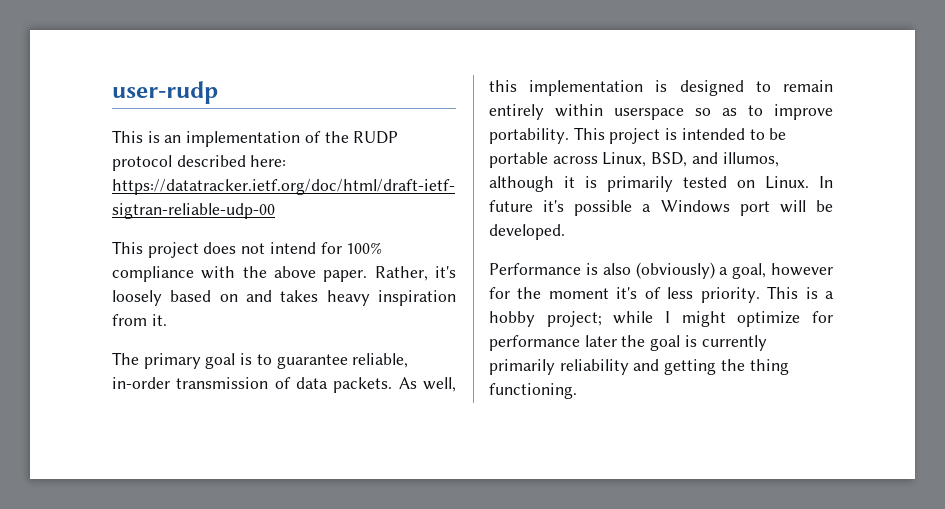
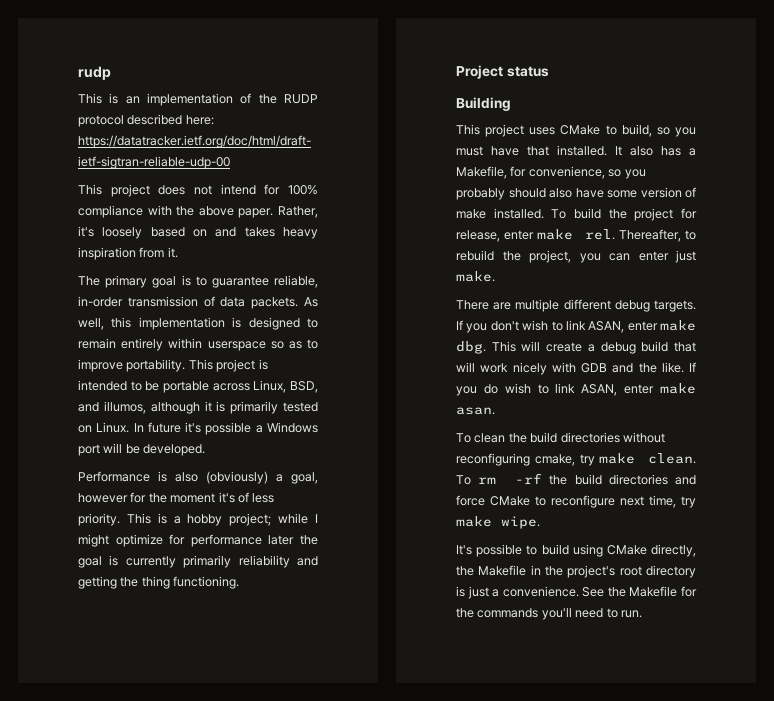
[112,81,218,104] user-rudp -> [78,66,111,80] rudp
(577, 391) none -> [456,65,549,79] [456,97,511,111] [456,124,696,137] [456,145,696,156] [456,166,646,179] [456,187,696,200] [456,208,697,221] [456,229,696,242] [456,250,696,263] [456,271,495,282] [456,299,696,312] [456,320,696,333] [456,341,696,354] [456,362,696,375] [456,383,696,396] [456,407,495,415] [456,432,665,443] [456,453,696,466] [456,473,696,485] [456,495,696,508] [456,516,540,529] [456,544,696,557] [456,565,696,578] [456,586,697,599] [456,608,642,620] // Project status // Building // This project uses CMake to build, so you must have that installed. It also has a Makefile, for convenience, so you probably should also have some version of make installed. To build the project for release, enter make rel. Thereafter, to rebuild the project, you can enter just make. // There are multiple different debug targets. If you don't wish to link ASAN, enter make dbg. This will create a debug build that will work nicely with GDB and the like. If you do wish to link ASAN, enter make asan. // To clean the build directories without reconfiguring cmake, try make clean. To rm -rf the build directories and force CMake to reconfigure next time, try make wipe. // It's possible to build using CMake directly, the Makefile in the project's root directory is just a convenience. See the Makefile for the commands you'll need to run.

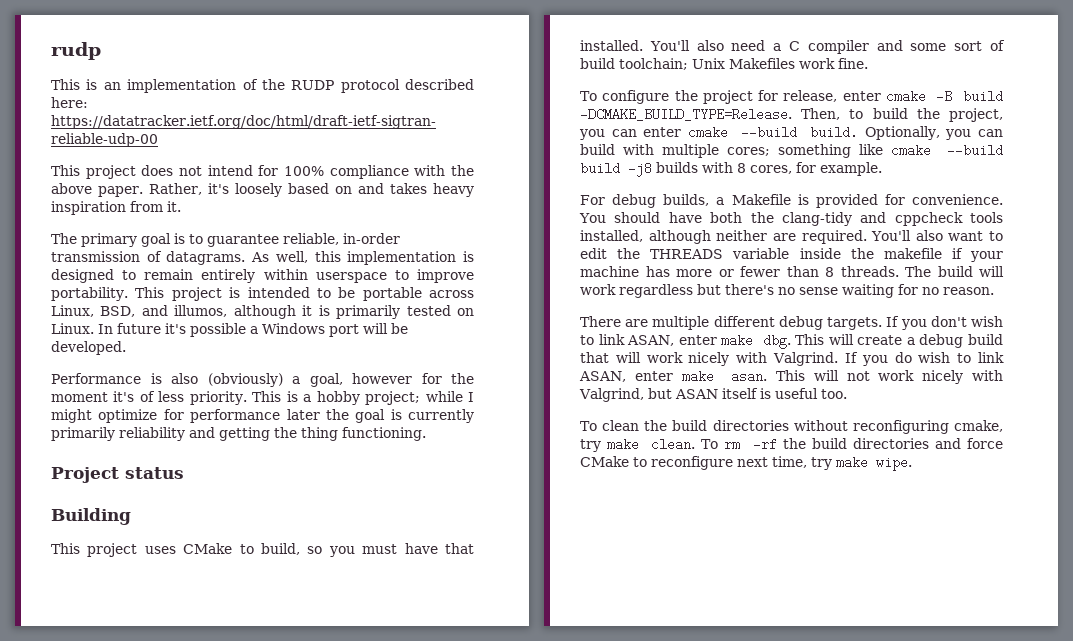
[220,297,299,309] data packets. -> [166,251,246,265] datagrams.
[270,341,302,349] so as -> (387, 277) none
[615,146,696,156] [456,166,646,179] [456,187,696,200] [456,208,601,219] It also has a Makefile, for convenience, so you probably should also have some version of make installed. To build -> [649,40,1005,54] [580,58,868,70] [580,90,670,104] You'll also need a C compiler and some sort of build toolchain; Unix Makefiles work fine. // To configure
[537,229,696,242] [456,250,494,261] make rel. Thereafter, to rebuild -> [885,90,1003,103] [580,108,908,121] cmake -B build -DCMAKE_BUILD_TYPE=Release. Then, to build
[675,250,696,263] [456,271,495,282] just make. -> [687,126,1003,140] [580,144,1003,158] [580,162,882,177] [580,194,1003,208] [579,212,1003,226] [580,230,1003,244] [580,248,1003,262] [580,266,1004,277] [580,284,994,298] cmake --build build. Optionally, you can build with multiple cores; something like cmake --build build -j8 builds with 8 cores, for example. // For debug builds, a Makefile is provided for convenience. You should have both the clang-tidy and cppcheck tools installed, although neither are required. You'll also want to edit the THREADS variable inside the makefile if your machine has more or fewer than 8 threads. The build will work regardless but there's no sense waiting for no reason.
[581,362,684,373] GDB and the like. -> [773,352,839,366] Valgrind.
(495, 411) none -> [776,370,1003,384] [579,388,847,402] This will not work nicely with Valgrind, but ASAN itself is useful too.
[456,544,696,557] [456,565,696,578] [456,586,697,599] [456,608,642,620] // It's possible to build using CMake directly, the Makefile in the project's root directory is just a convenience. See the Makefile for the commands you'll need to run. -> (912, 463) none

